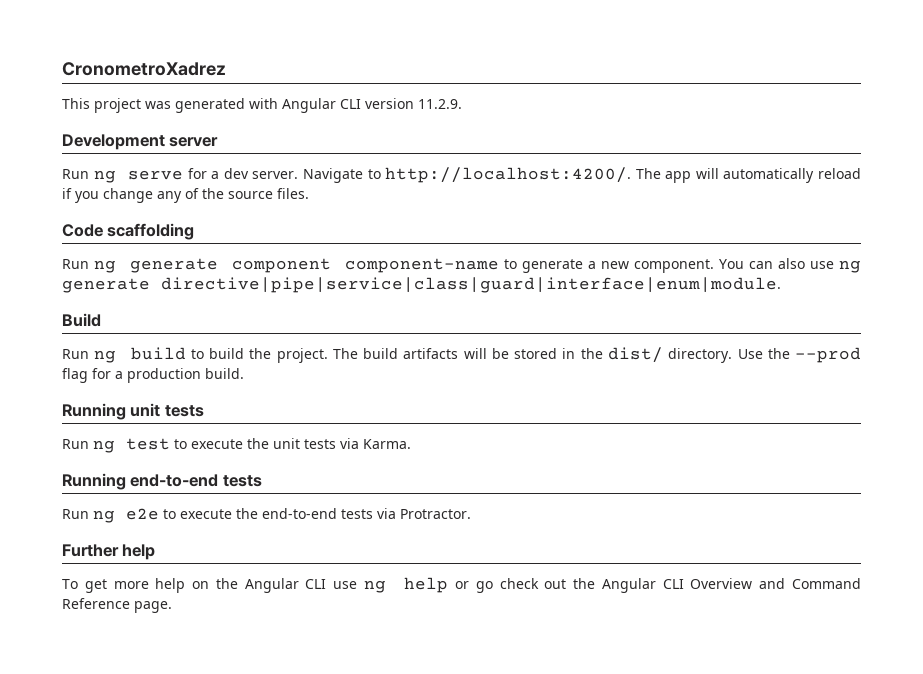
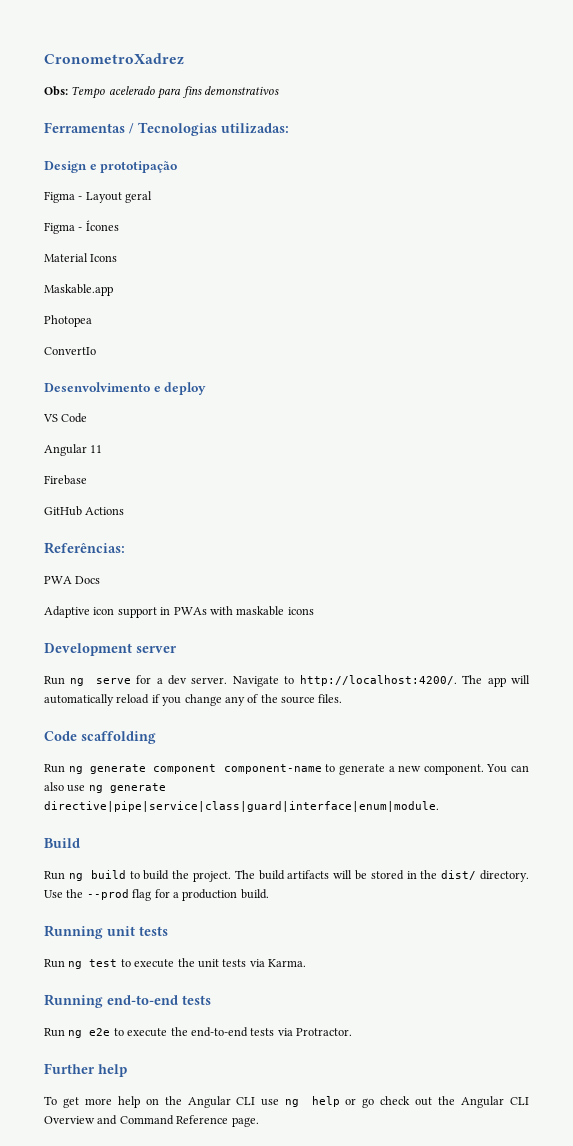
[62,98,462,113] This project was generated with Angular CLI version 11.2.9. -> [44,86,279,99] [44,122,289,136] [44,161,178,173] [44,191,153,203] [44,220,119,234] [44,253,118,262] [44,284,113,296] [44,315,92,327] [44,347,96,355] [44,382,207,395] [43,413,88,423] [44,444,103,456] [44,475,87,485] [44,506,125,516] [44,542,125,554] [44,576,101,584] [44,606,314,618] Obs: Tempo acelerado para fins demonstrativos // Ferramentas / Tecnologias utilizadas: // Design e prototipação // Figma - Layout geral // Figma - Ícones // Material Icons // Maskable.app // Photopea // ConvertIo // Desenvolvimento e deploy // VS Code // Angular 11 // Firebase // GitHub Actions // Referências: // PWA Docs // Adaptive icon support in PWAs with maskable icons

